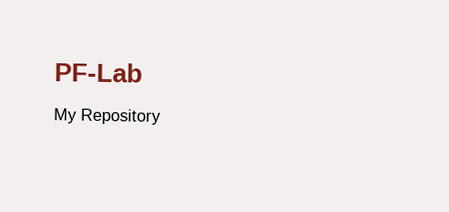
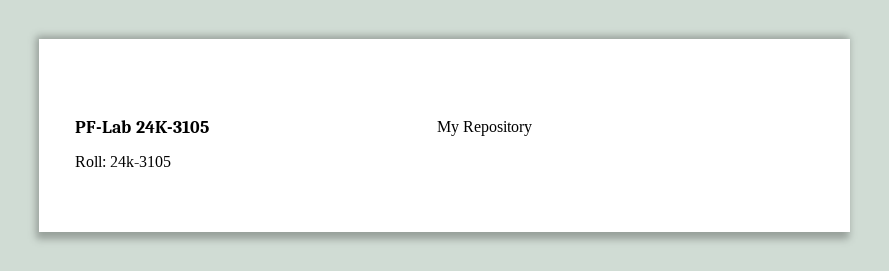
(143, 72) none -> [135,120,209,133] [75,156,172,167] 24K-3105 // Roll: 24k-3105

